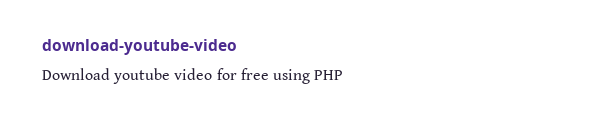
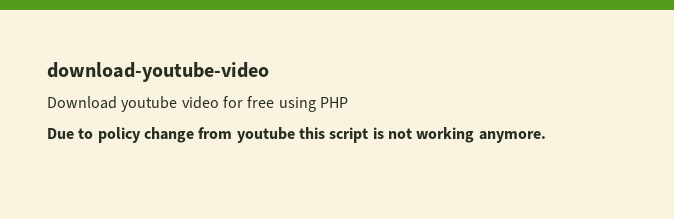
(344, 75) none -> [47,127,546,143] // Due to policy change from youtube this script is not working anymore.

